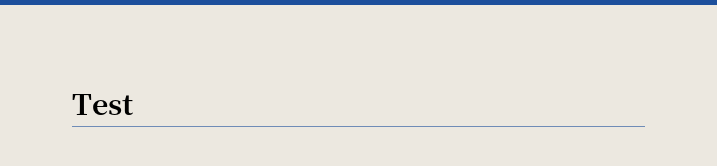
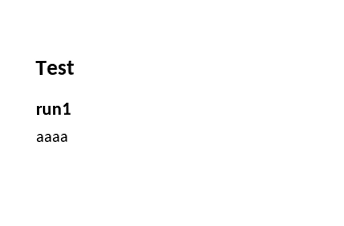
(134, 104) none -> [35,102,72,115] [36,133,69,142] // run1 // aaaa

